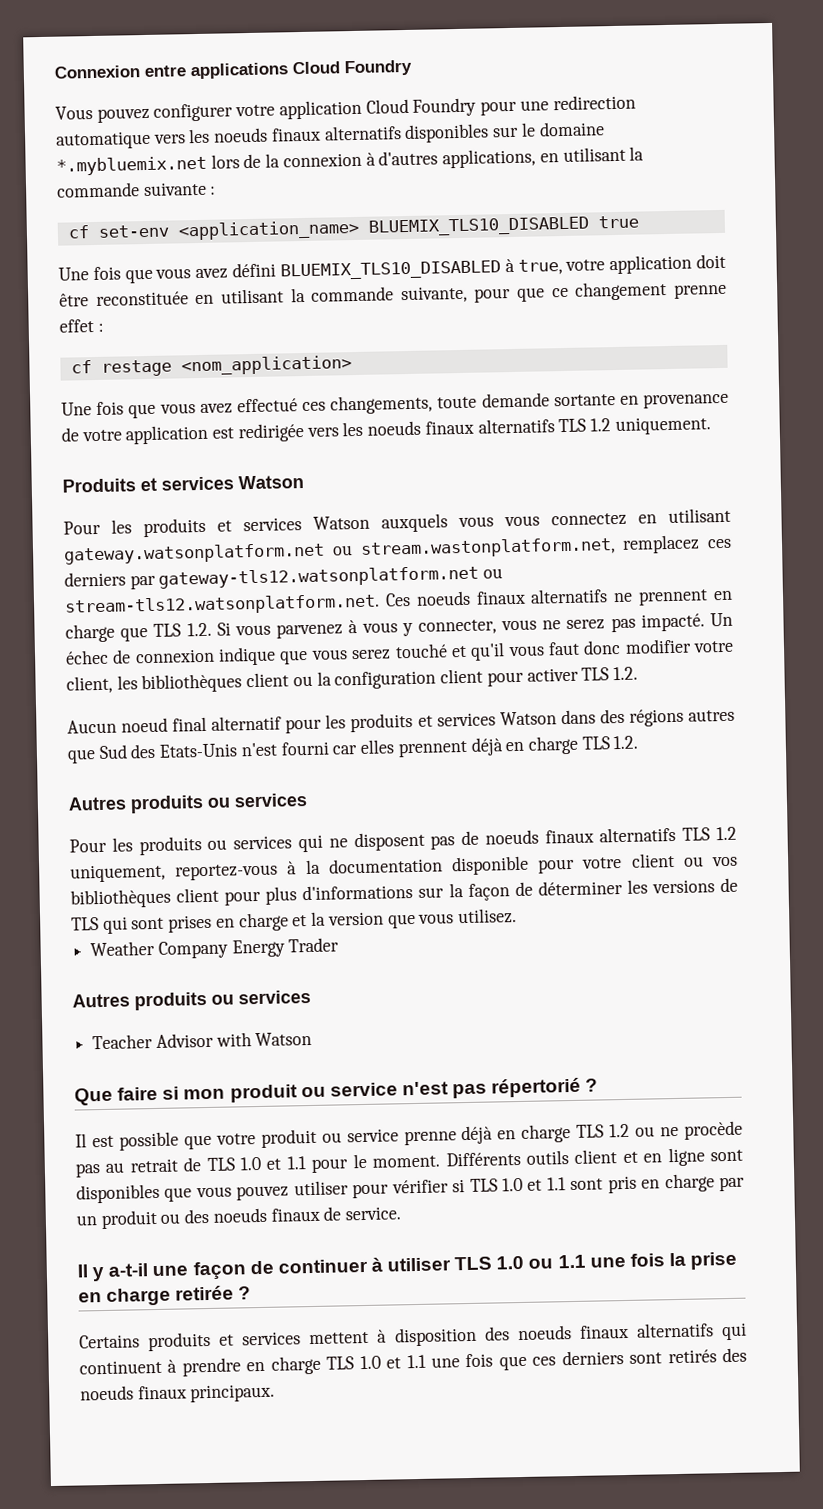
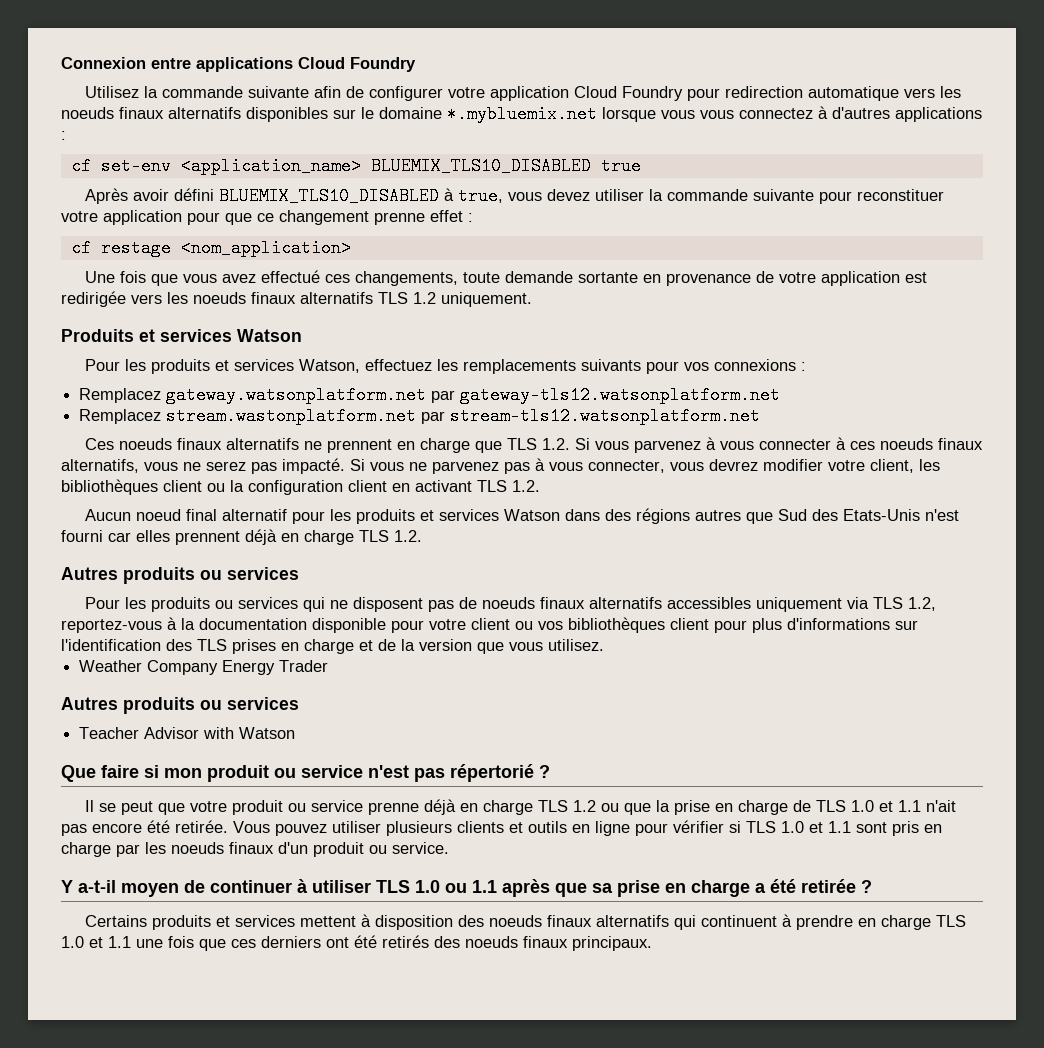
[55,106,150,123] Vous pouvez -> [84,86,364,98] Utilisez la commande suivante afin de
[519,100,549,111] une -> (720, 94) none
[210,146,645,169] [56,181,207,198] lors de la connexion à d'autres applications, en utilisant la commande suivante -> [602,106,982,122] lorsque vous vous connectez à d'autres applications
[58,253,726,284] [59,285,468,307] Une fois que vous avez défini BLUEMIX_TLS10_DISABLED à true, votre application doit être reconstituée en utilisant la commande suivante, -> [84,187,944,205] [61,210,182,225] Après avoir défini BLUEMIX_TLS10_DISABLED à true, vous devez utiliser la commande suivante pour reconstituer votre application
[313,507,731,533] [63,534,732,565] [64,565,504,590] [64,593,380,617] Watson auxquels vous vous connectez en utilisant gateway.watsonplatform.net ou stream.wastonplatform.net, remplacez ces derniers par gateway-tls12.watsonplatform.net ou stream-tls12.watsonplatform.net. -> [298,359,806,374] [79,386,781,404] [79,407,761,425] Watson, effectuez les remplacements suivants pour vos connexions : // Remplacez gateway.watsonplatform.net par gateway-tls12.watsonplatform.net // Remplacez stream.wastonplatform.net par stream-tls12.watsonplatform.net //
[401,619,497,637] y connecter, -> [758,437,983,450] [61,459,139,473] connecter à ces noeuds finaux alternatifs,
[710,612,733,627] [65,639,622,666] Un échec de connexion indique que vous serez touché et qu'il vous faut donc -> [350,458,758,474] Si vous ne parvenez pas à vous connecter, vous devrez
[486,667,579,687] pour activer -> [392,480,472,492] en activant
[682,826,738,841] [70,863,166,883] TLS 1.2 uniquement, -> [666,597,936,612] accessibles uniquement via TLS 1.2,
[448,877,739,901] [71,916,165,934] la façon de déterminer les versions de TLS qui sont -> [61,639,227,651] l'identification des TLS
(308, 921) none -> [378,639,396,651] de
[91,1131,179,1151] est possible -> [98,801,153,815] se peut
[660,1120,743,1140] [75,1158,178,1178] ne procède pas au retrait -> [623,800,788,815] que la prise en charge
[311,1147,743,1173] [76,1180,349,1204] pour le moment. Différents outils client et en ligne sont disponibles que vous pouvez utiliser -> [925,800,956,812] [61,820,630,836] n'ait pas encore été retirée. Vous pouvez utiliser plusieurs clients et outils en ligne
[76,1206,402,1230] [77,1261,247,1282] un produit ou des noeuds finaux de service. // Il y a-t-il une façon -> [145,842,449,857] [61,880,179,897] les noeuds finaux d'un produit ou service. // Y a-t-il moyen
[589,1251,738,1270] [78,1287,172,1306] une fois la prise en charge -> [502,879,796,897] après que sa prise en charge a été
[629,1352,663,1364] sont -> [326,935,377,948] ont été

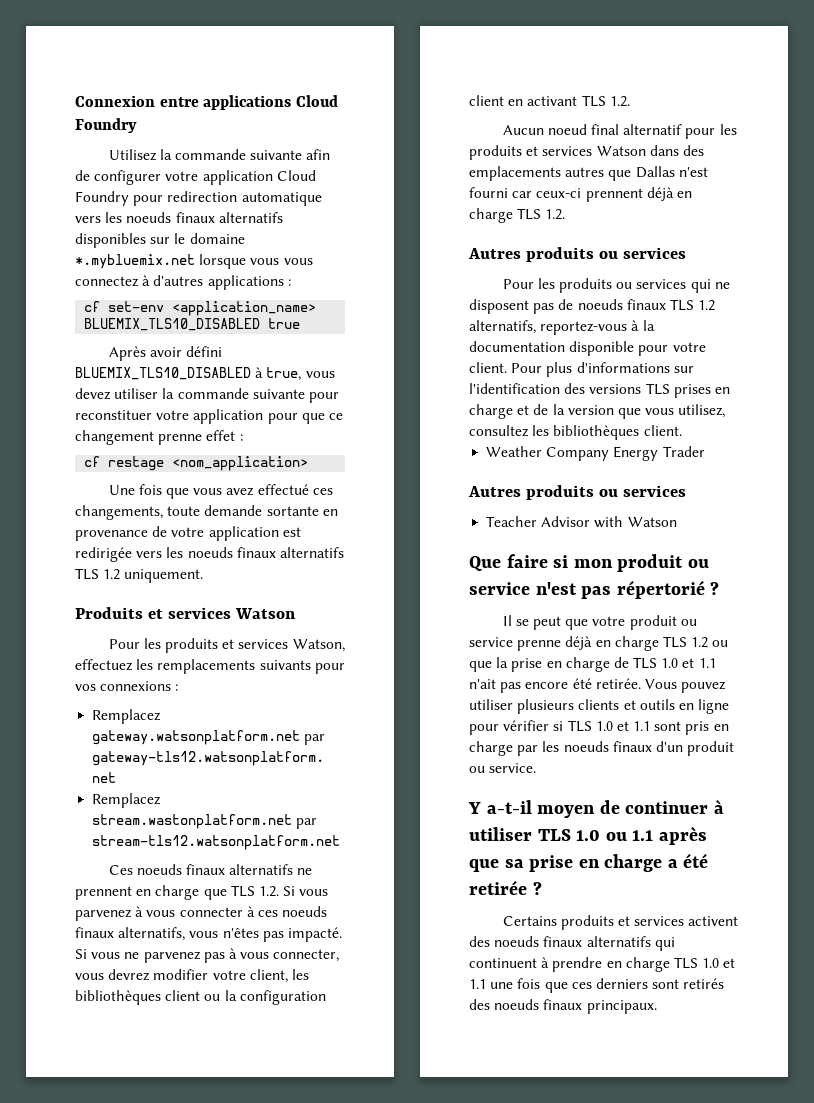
[183,461,246,471] ne serez -> [222,928,259,938] n'êtes
[635,508,690,524] régions -> [469,166,561,181] emplacements
[777,509,920,521] Sud des Etats-Unis -> [635,166,675,178] Dallas
[136,530,170,542] elles -> [536,188,582,198] ceux-ci
[588,597,936,612] alternatifs accessibles uniquement via TLS 1.2, -> [669,299,716,311] [469,320,536,334] TLS 1.2 alternatifs,
[471,617,747,633] client ou vos bibliothèques client pour -> [469,362,543,373] client. Pour
(192, 645) none -> [589,384,642,394] versions
[548,639,604,651] utilisez. -> [678,404,726,418] [469,425,682,440] utilisez, consultez les bibliothèques client.
[299,914,453,930] mettent à disposition -> [688,916,739,926] activent
[326,935,377,948] ont été -> [652,979,680,989] sont

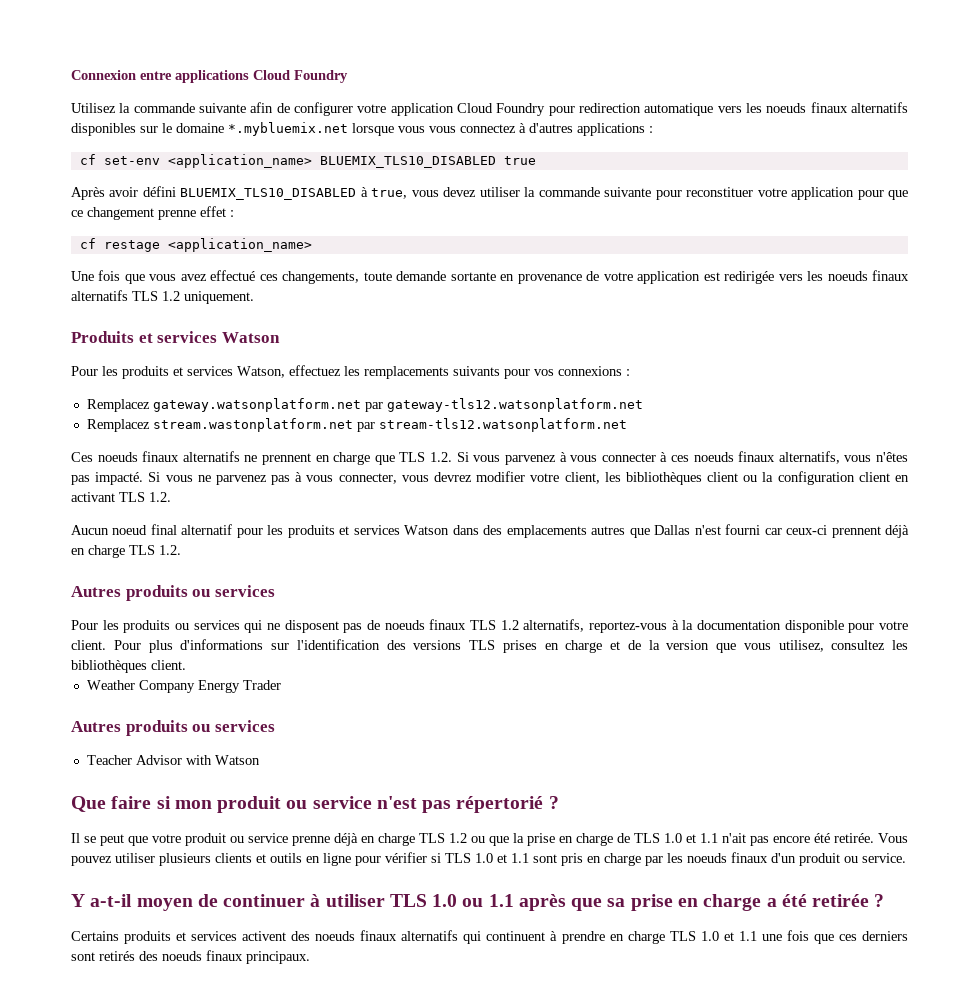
[172,456,309,471] <nom_application> -> [167,238,312,252] <application_name>

